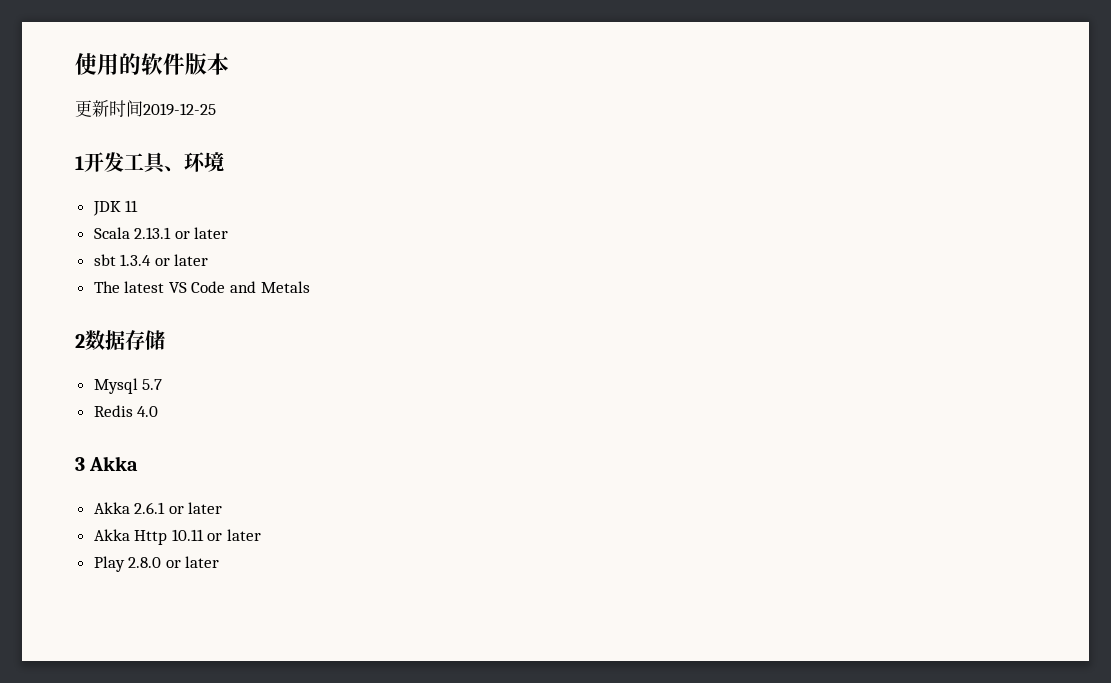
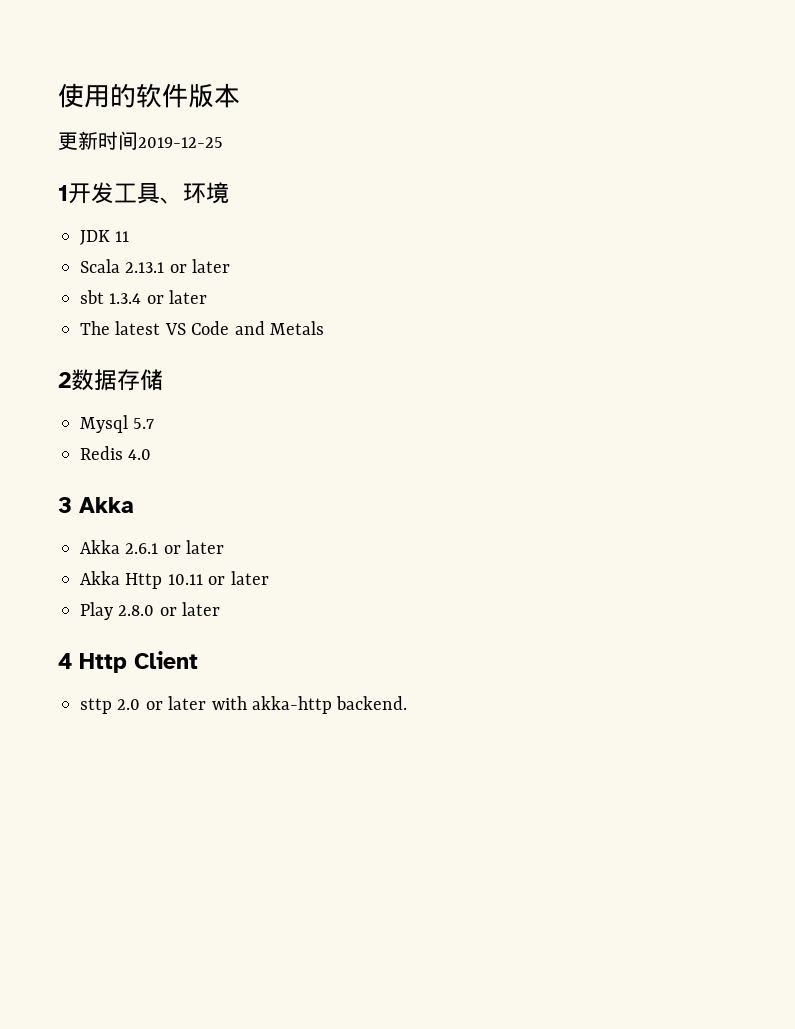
(220, 562) none -> [58,651,198,673] [80,696,408,714] // 4 Http Client // sttp 2.0 or later with akka-http backend.

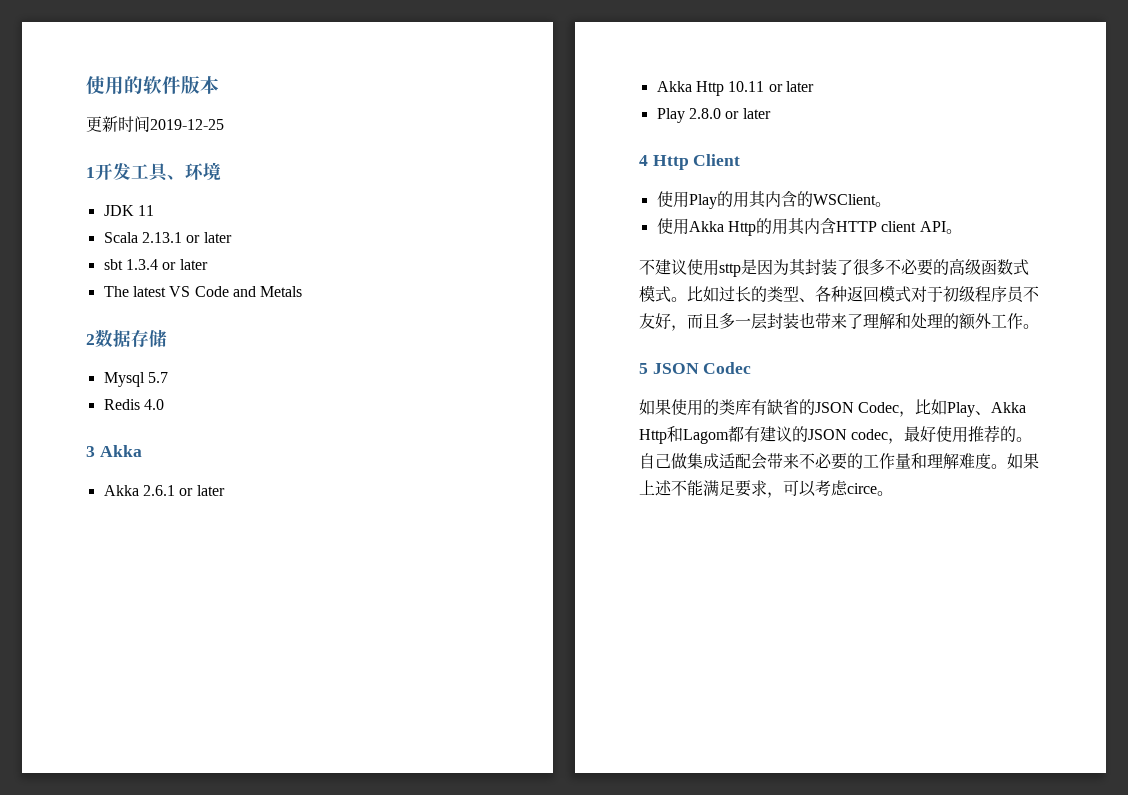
[80,696,408,714] sttp 2.0 or later with akka-http backend. -> [656,191,891,209] [656,218,962,236] [639,258,1029,277] [639,285,1039,303] [639,312,1039,331] [639,362,752,374] [639,399,1027,417] [639,425,1033,444] [639,453,1039,470] [639,480,893,498] 使用Play的用其内含的WSClient。 // 使用Akka Http的用其内含HTTP client API。 // 不建议使用sttp是因为其封装了很多不必要的高级函数式模式。比如过长的类型、各种返回模式对于初级程序员不友好，而且多一层封装也带来了理解和处理的额外工作。 // 5 JSON Codec // 如果使用的类库有缺省的JSON Codec，比如Play、Akka Http和Lagom都有建议的JSON codec，最好使用推荐的。自己做集成适配会带来不必要的工作量和理解难度。如果上述不能满足要求，可以考虑circe。

